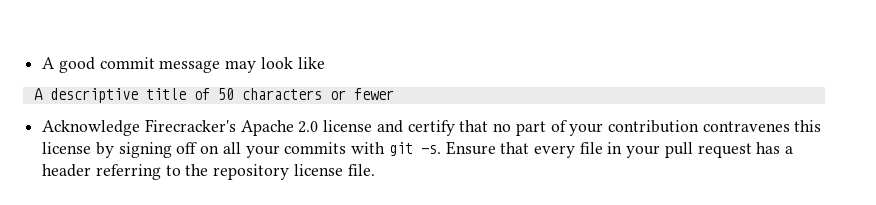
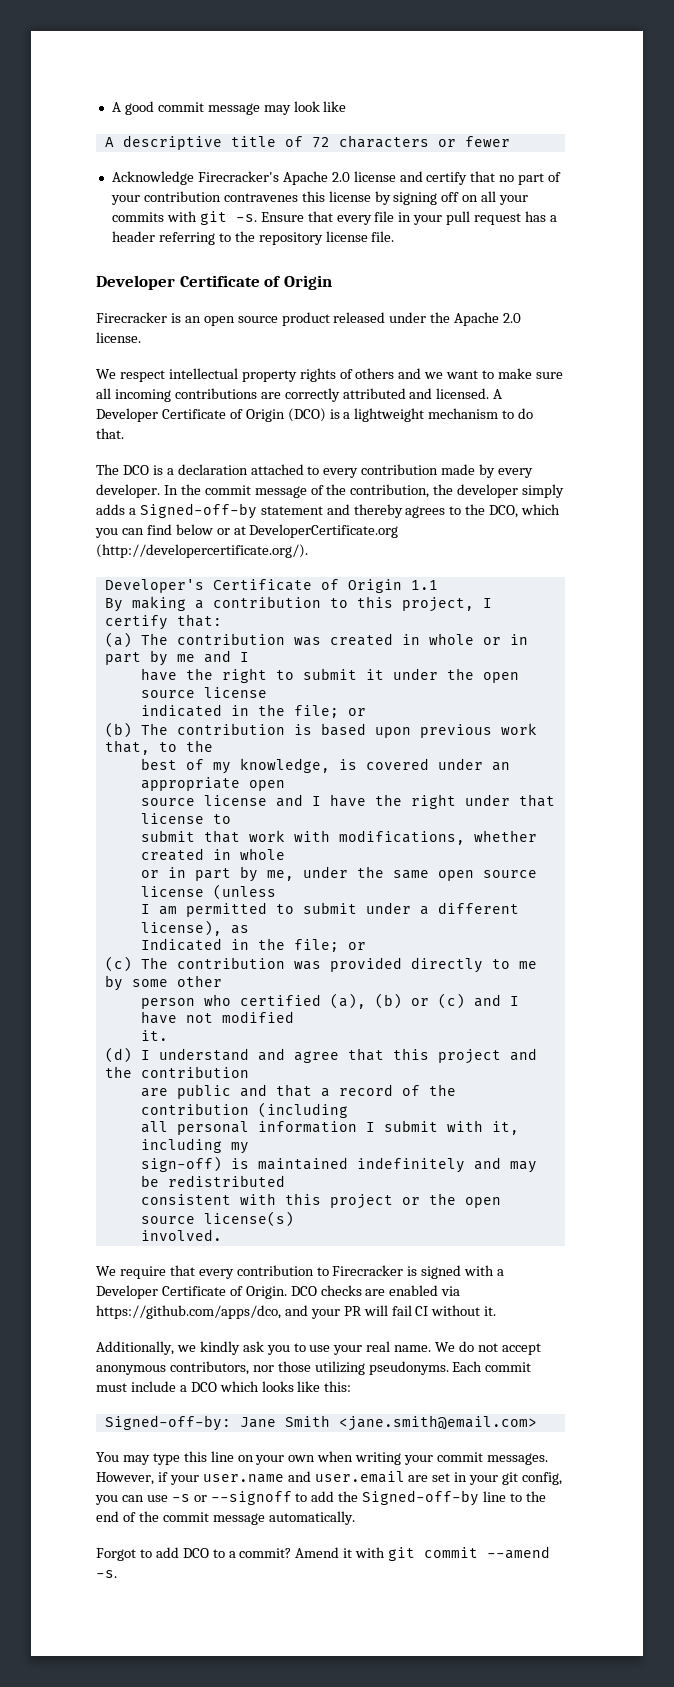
[217,88,234,100] 50 -> [311,137,330,148] 72
(375, 170) none -> [96,275,332,290] [96,312,522,326] [96,332,141,343] [96,368,563,382] [96,388,503,402] [96,408,534,422] [96,428,124,439] [96,464,534,478] [96,484,565,498] [96,503,561,519] [95,524,399,538] [96,544,308,558] [104,579,438,593] [104,596,492,612] [104,614,222,630] [104,632,528,648] [104,650,249,666] [140,668,519,683] [140,687,267,698] [140,704,366,718] [104,722,537,738] [104,740,213,755] [140,758,510,774] [140,777,285,791] [140,794,555,809] [140,813,231,824] [140,830,537,845] [140,848,285,861] [140,866,537,882] [140,884,276,900] [140,902,519,917] [140,920,249,936] [140,938,366,952] [104,956,537,973] [104,975,222,991] [140,993,519,1009] [140,1011,294,1024] [140,1030,168,1041] [104,1047,537,1064] [104,1066,249,1078] [140,1084,456,1099] [140,1102,348,1118] [140,1120,519,1135] [140,1138,249,1154] [140,1156,537,1173] [140,1175,285,1187] [140,1193,501,1209] [140,1211,294,1227] [140,1229,222,1241] [96,1265,505,1279] [96,1285,461,1299] [96,1305,497,1319] [96,1341,541,1355] [96,1361,532,1375] [96,1381,352,1392] [104,1415,537,1431] [96,1451,548,1465] [96,1471,563,1485] [95,1490,546,1506] [96,1511,355,1525] [96,1546,551,1561] [96,1570,117,1578] // Developer Certificate of Origin // Firecracker is an open source product released under the Apache 2.0 license. // We respect intellectual property rights of others and we want to make sure all incoming contributions are correctly attributed and licensed. A Developer Certificate of Origin (DCO) is a lightweight mechanism to do that. // The DCO is a declaration attached to every contribution made by every developer. In the commit message of the contribution, the developer simply adds a Signed-off-by statement and thereby agrees to the DCO, which you can find below or at DeveloperCertificate.org (http://developercertificate.org/). // Developer's Certificate of Origin 1.1 // By making a contribution to this project, I certify that: // (a) The contribution was created in whole or in part by me and I // have the right to submit it under the open source license // indicated in the file; or // (b) The contribution is based upon previous work that, to the // best of my knowledge, is covered under an appropriate open // source license and I have the right under that license to // submit that work with modifications, whether created in whole // or in part by me, under the same open source license (unless // I am permitted to submit under a different license), as // Indicated in the file; or // (c) The contribution was provided directly to me by some other // person who certified (a), (b) or (c) and I have not modified // it. // (d) I understand and agree that this project and the contribution // are public and that a record of the contribution (including // all personal information I submit with it, including my // sign-off) is maintained indefinitely and may be redistributed // consistent with this project or the open source license(s) // involved. // We require that every contribution to Firecracker is signed with a Developer Certificate of Origin. DCO checks are enabled via https://github.com/apps/dco, and your PR will fail CI without it. // Additionally, we kindly ask you to use your real name. We do not accept anonymous contributors, nor those utilizing pseudonyms. Each commit must include a DCO which looks like this: // Signed-off-by: Jane Smith <jane.smith@email.com> // You may type this line on your own when writing your commit messages. However, if your user.name and user.email are set in your git config, you can use -s or --signoff to add the Signed-off-by line to the end of the commit message automatically. // Forgot to add DCO to a commit? Amend it with git commit --amend -s.

